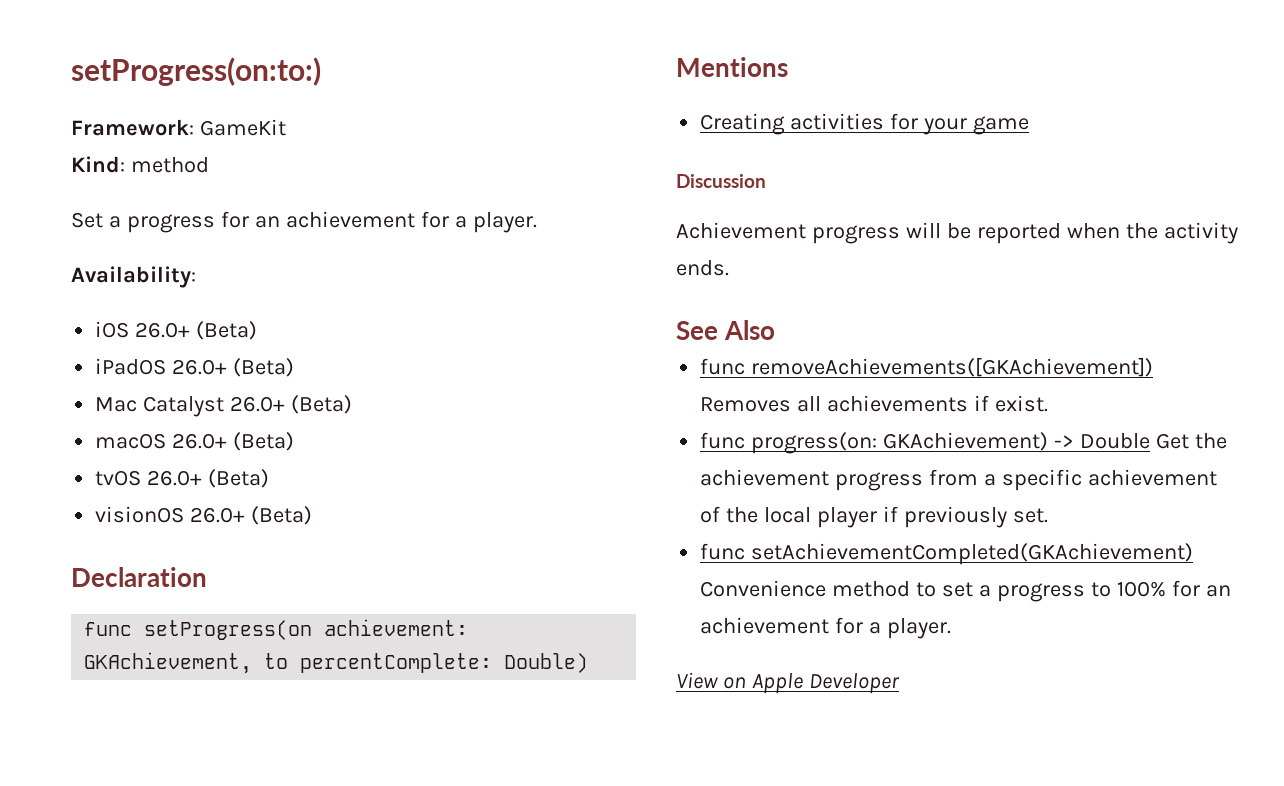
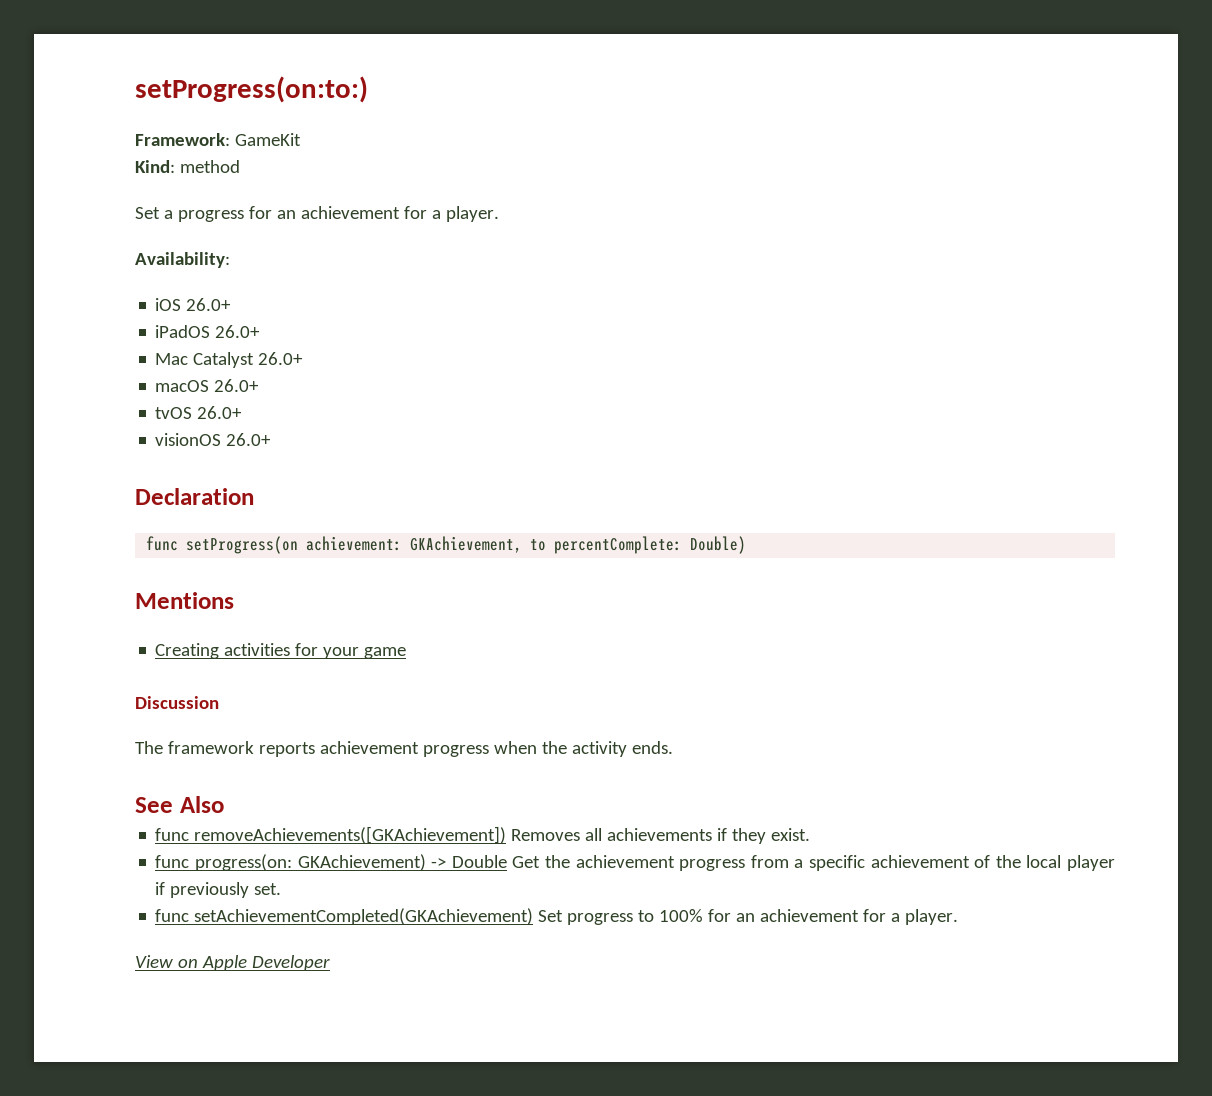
[196,321,258,340] (Beta) -> (232, 304) none
[233,358,295,377] (Beta) -> (261, 331) none
[291,395,353,414] (Beta) -> (304, 358) none
[233,432,295,451] (Beta) -> (260, 385) none
[208,469,270,488] (Beta) -> (243, 412) none
[251,506,313,525] (Beta) -> (272, 439) none
[676,222,1061,244] Achievement progress will be reported -> [135,741,489,757] The framework reports achievement progress
(990, 403) none -> [732,828,767,844] they
[700,580,991,597] Convenience method to set a -> [538,910,564,922] Set

